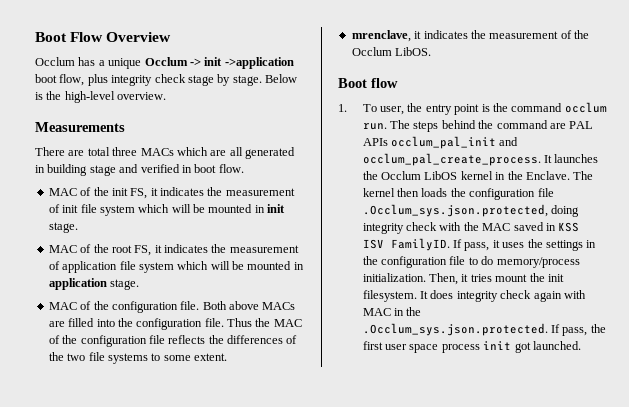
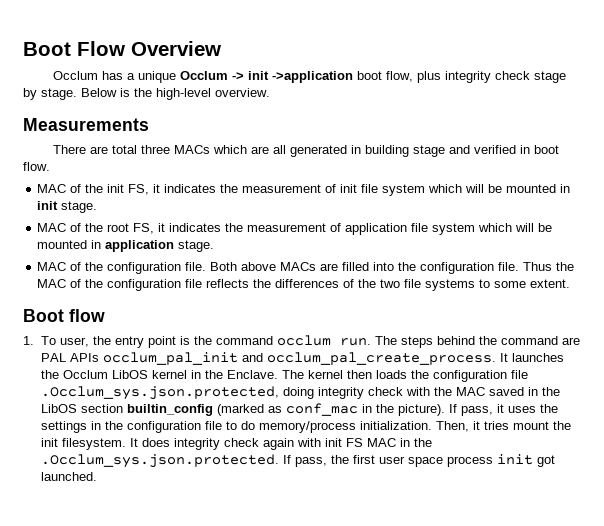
[351,30,589,42] [351,47,432,56] // mrenclave, it indicates the measurement of the Occlum LibOS. -> (571, 283) none
[558,222,580,232] [362,238,450,251] KSS ISV FamilyID. -> [541,387,560,396] [40,403,445,416] the LibOS section builtin_config (marked as conf_mac in the picture).
(586, 294) none -> [324,438,363,447] init FS

